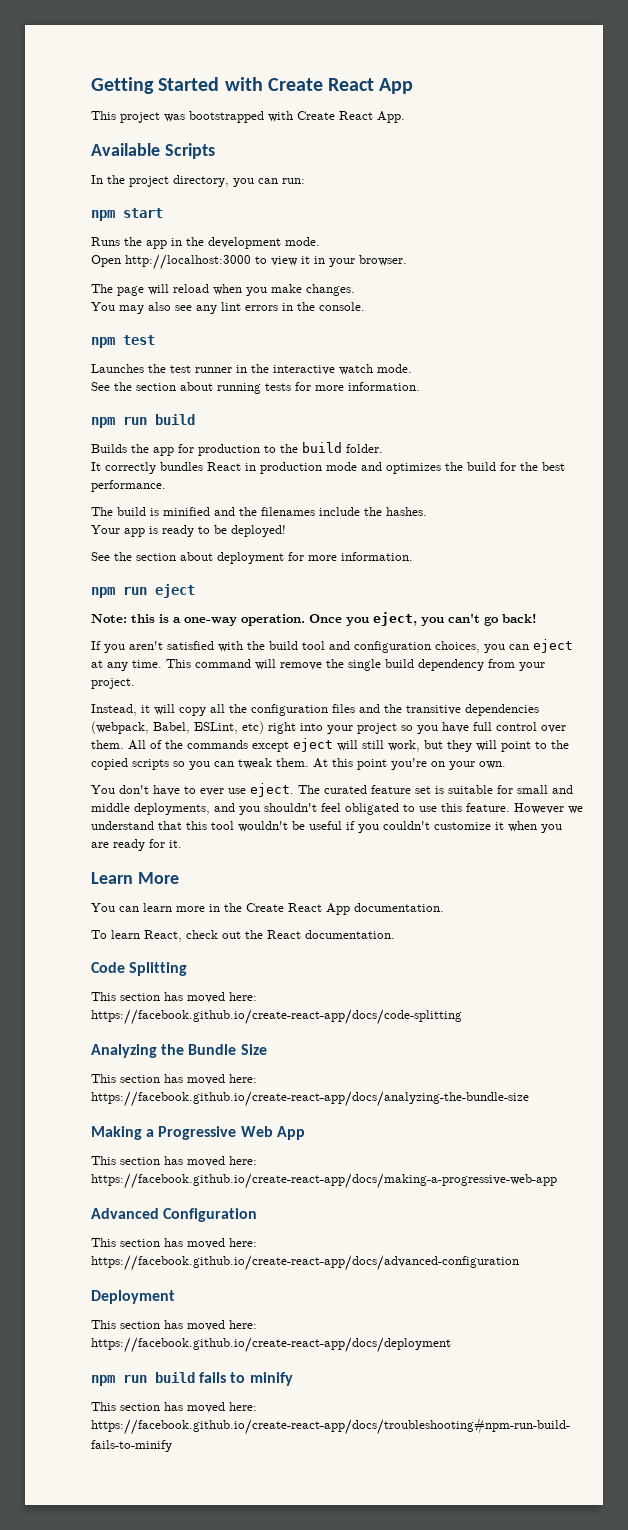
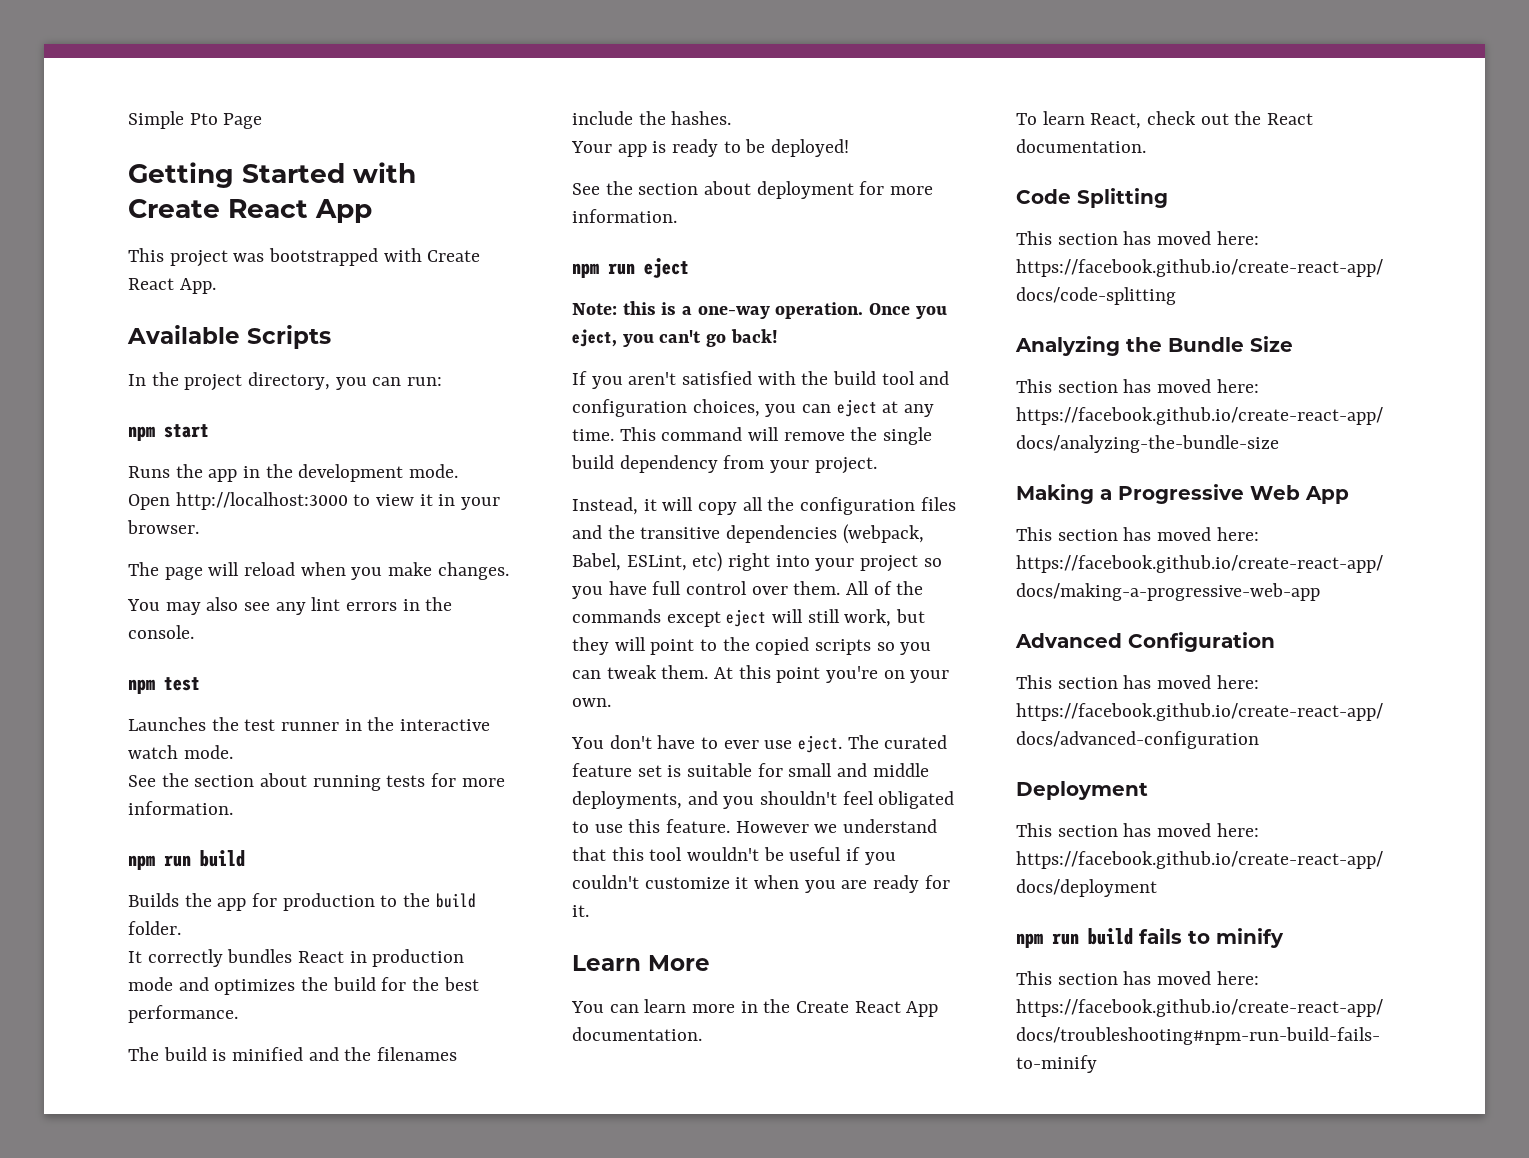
(91, 85) none -> [128,111,263,129] Simple Pto Page //

